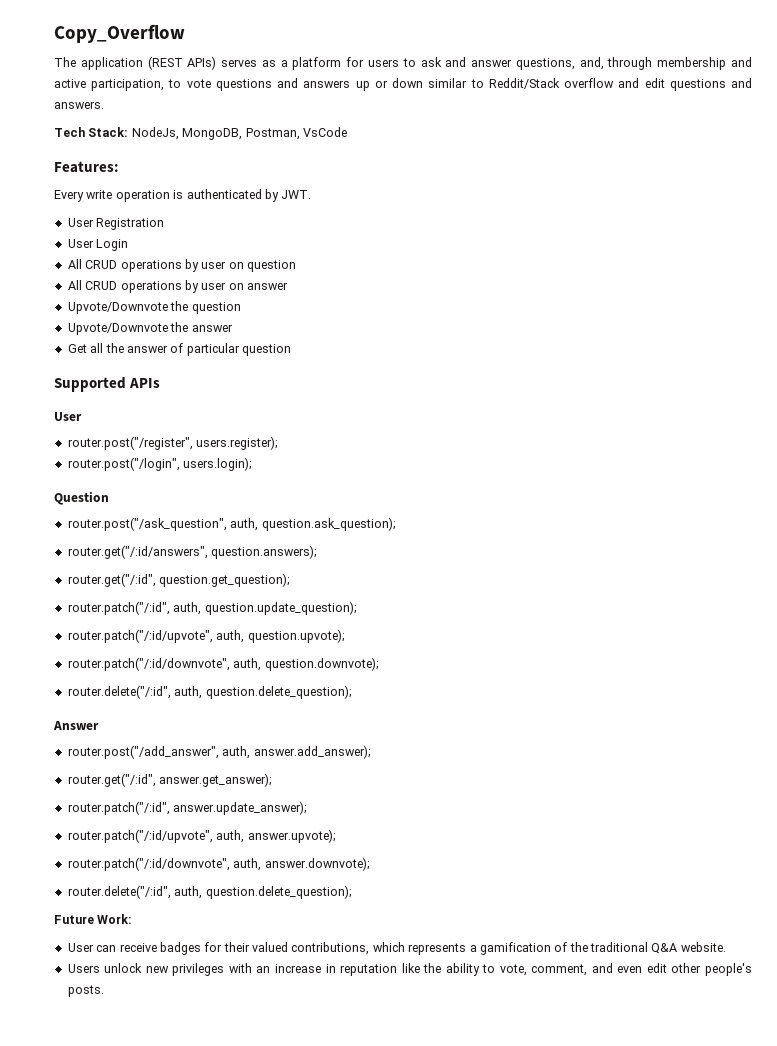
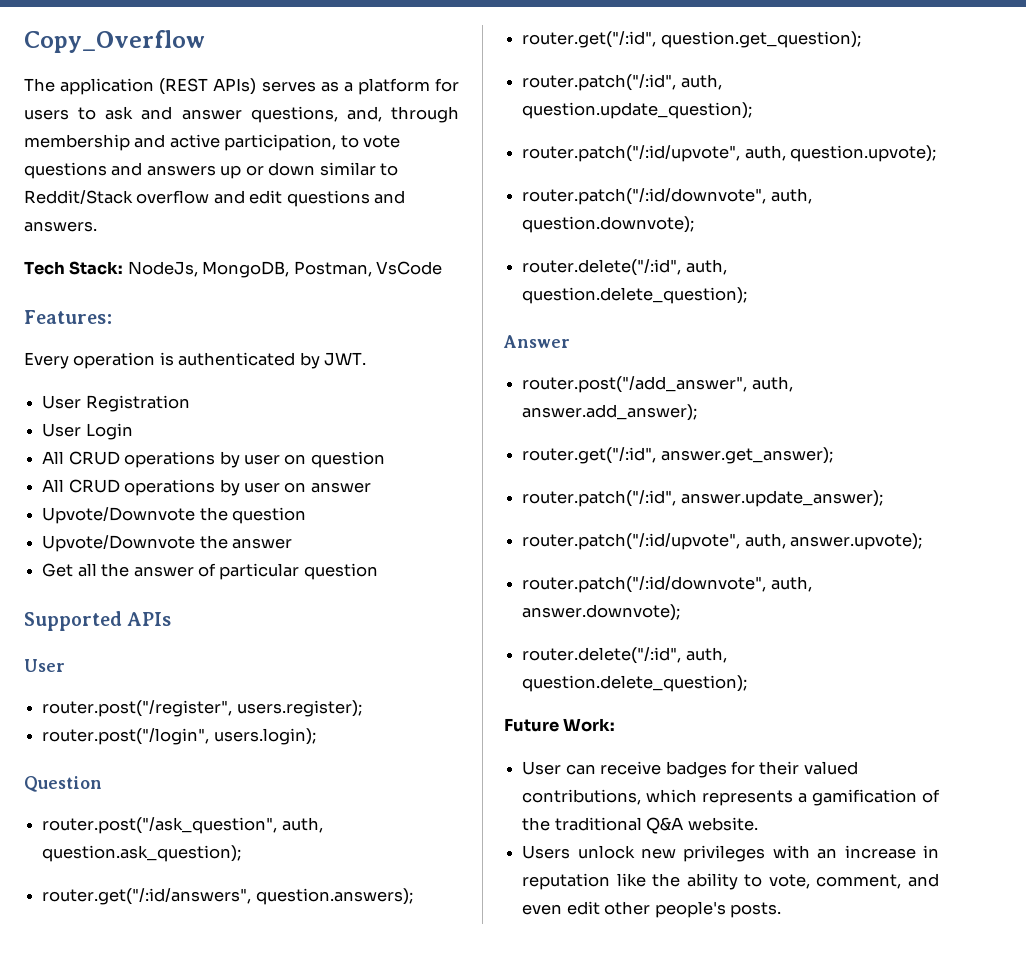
[86,190,113,199] write -> (69, 360) none

